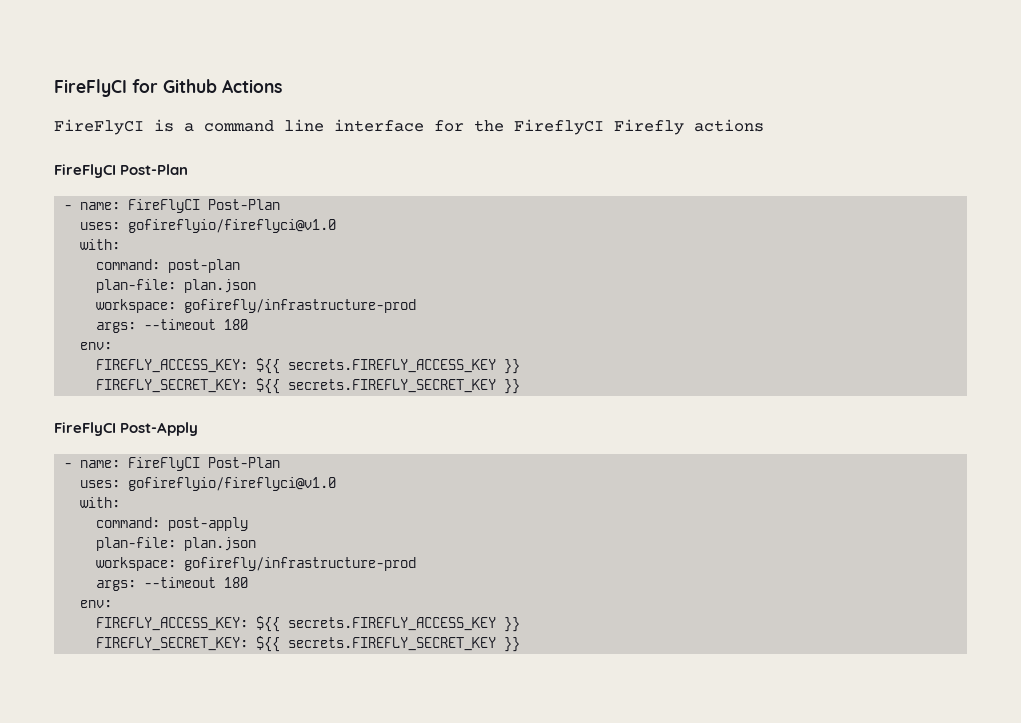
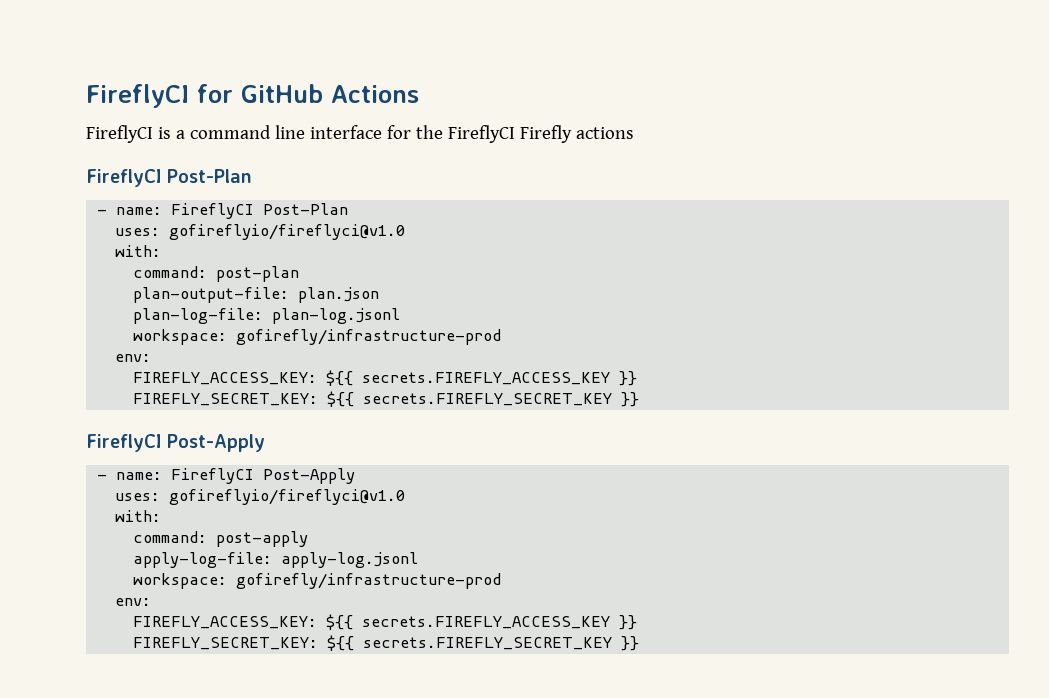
[54,79,217,97] FireFlyCI for Github -> [86,84,323,108] FireflyCI for GitHub
[54,119,144,135] FireFlyCI -> [86,125,153,143] FireflyCI
[54,164,116,178] FireFlyCI -> [86,169,161,187] FireflyCI
[128,199,201,213] FireFlyCI -> [171,203,255,219] FireflyCI
[96,279,257,293] [96,299,417,313] [96,319,249,333] plan-file: plan.json // workspace: gofirefly/infrastructure-prod // args: --timeout 180 -> [133,287,380,303] [133,308,401,324] [133,329,502,345] plan-output-file: plan.json // plan-log-file: plan-log.jsonl // workspace: gofirefly/infrastructure-prod
[54,422,116,436] FireFlyCI -> [86,434,161,452] FireflyCI
[128,457,281,471] FireFlyCI Post-Plan -> [171,468,356,484] FireflyCI Post-Apply
[96,537,257,551] [96,557,417,571] [96,577,249,591] plan-file: plan.json // workspace: gofirefly/infrastructure-prod // args: --timeout 180 -> [133,552,419,568] [133,573,502,589] apply-log-file: apply-log.jsonl // workspace: gofirefly/infrastructure-prod

